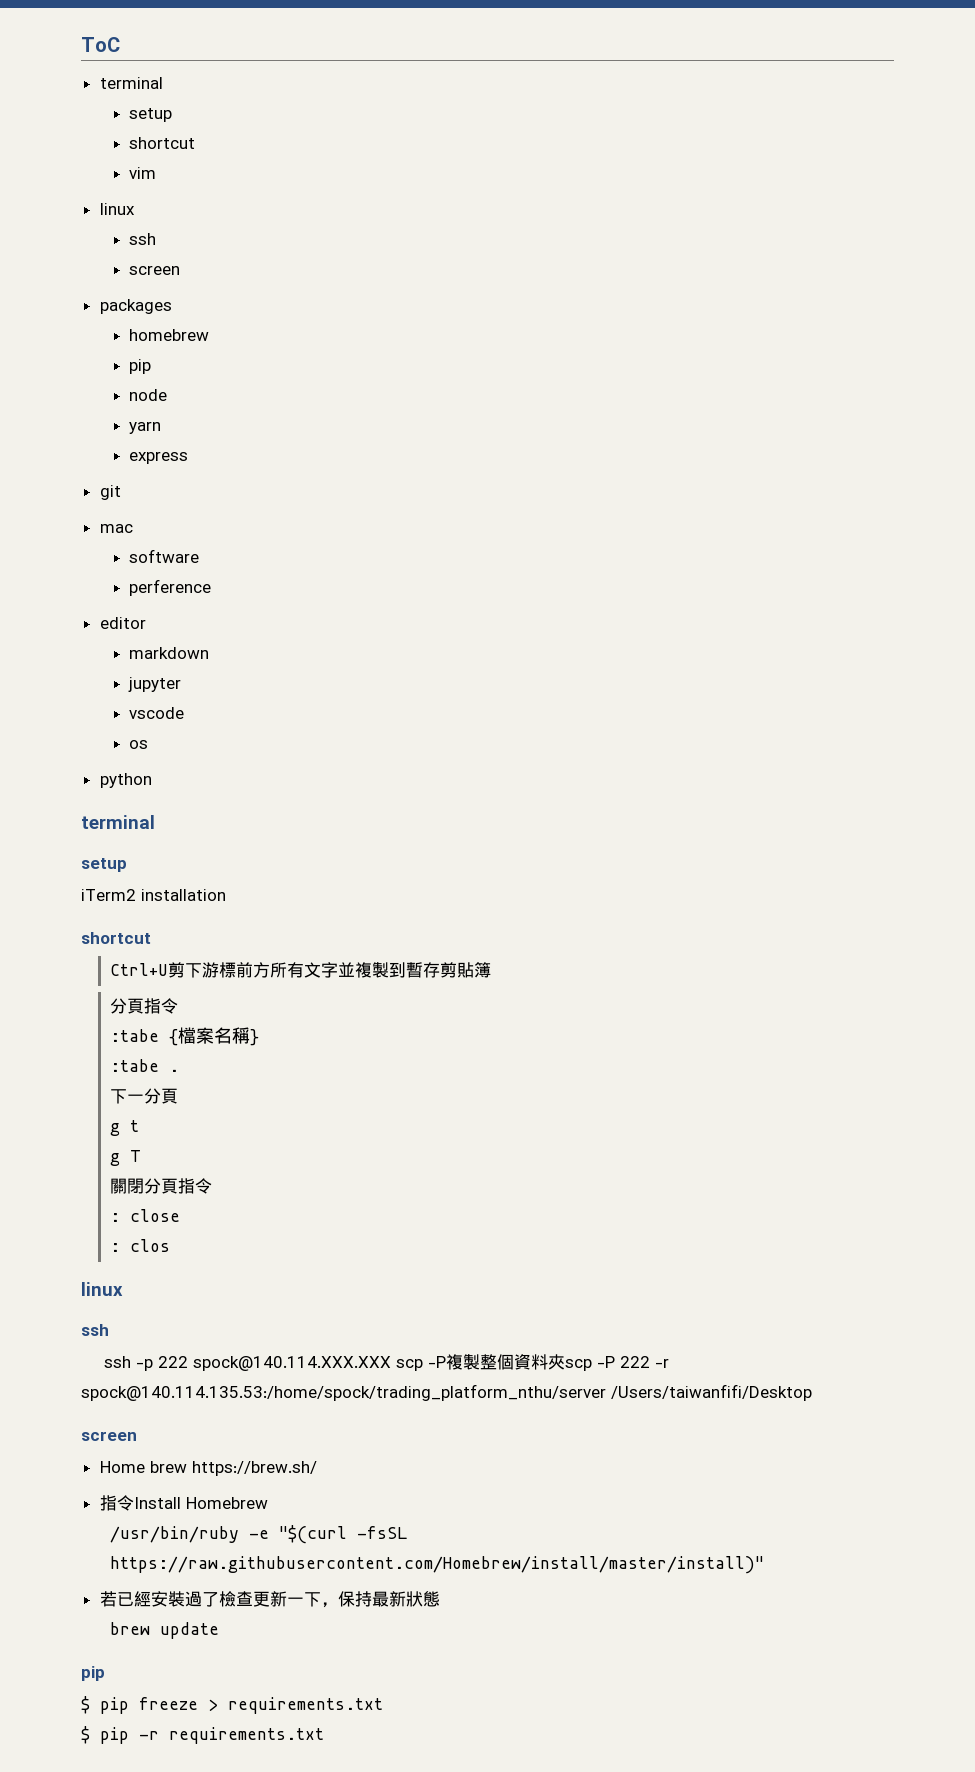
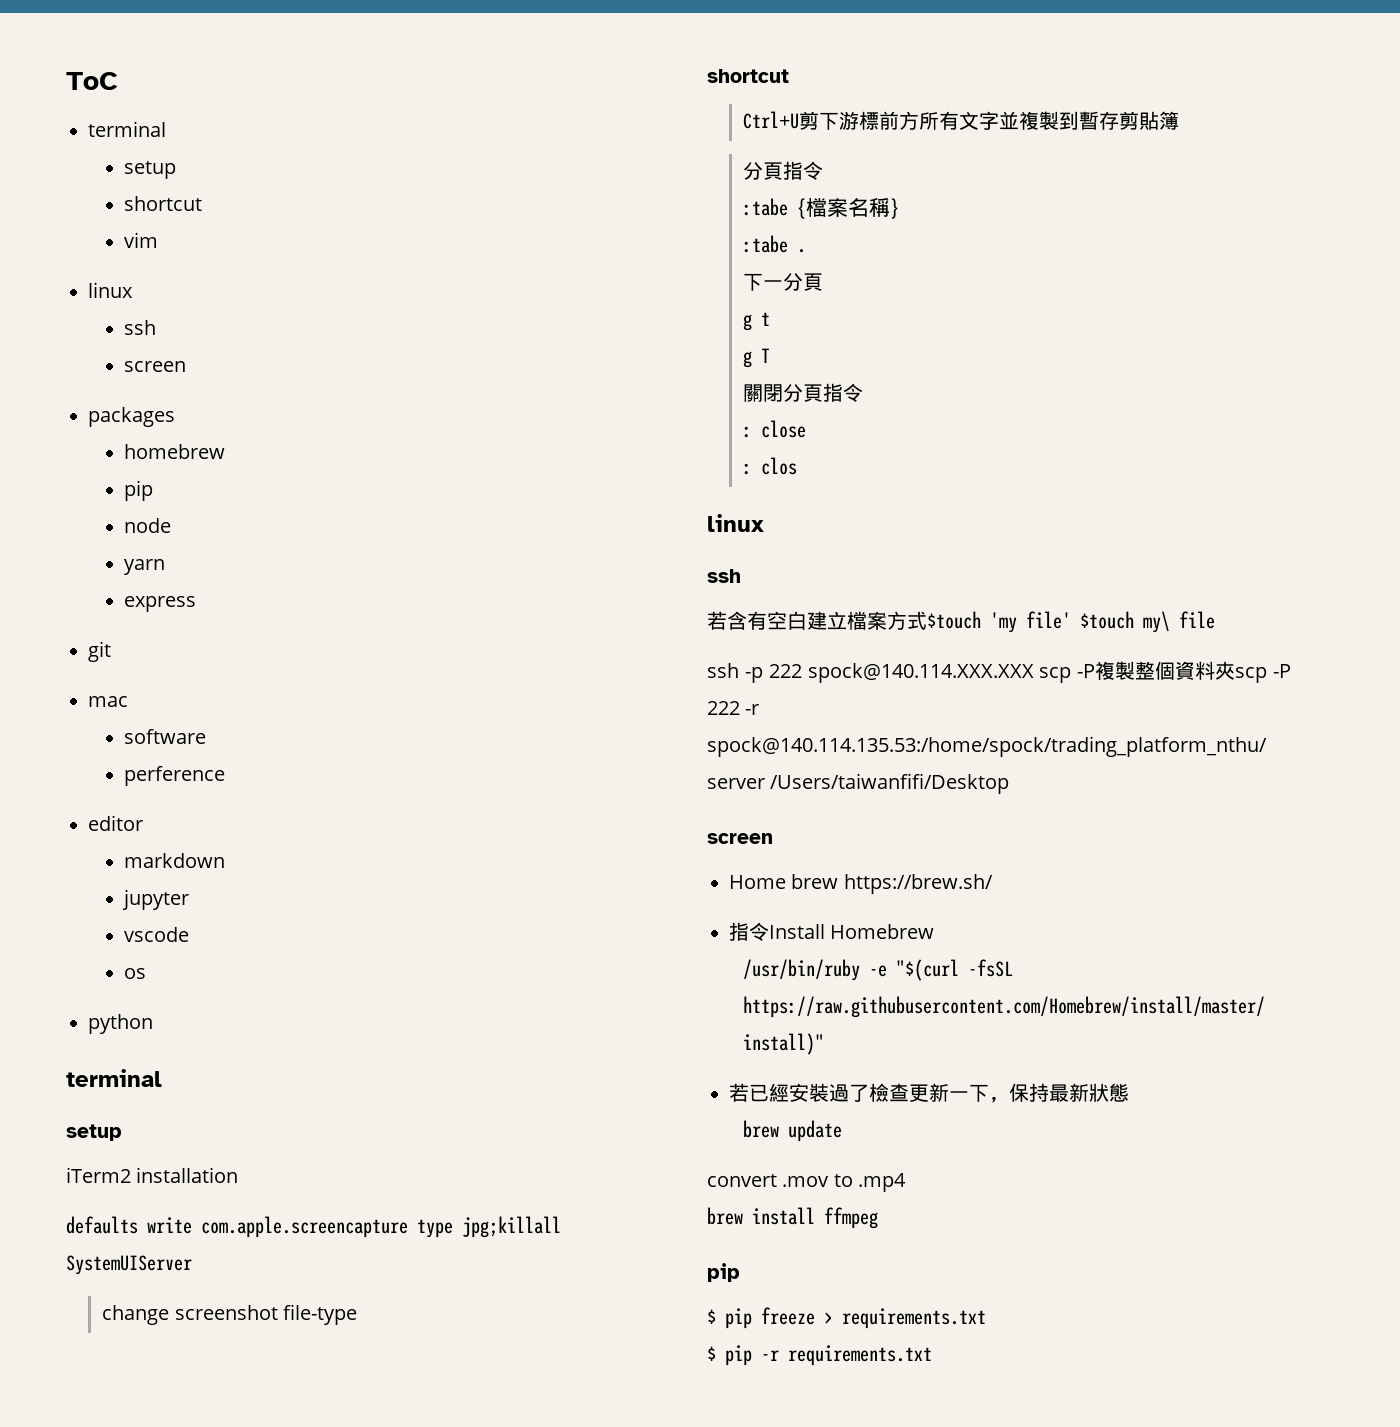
(226, 895) none -> [66,1216,561,1238] [66,1255,192,1275] [102,1304,357,1325] // defaults write com.apple.screencapture type jpg;killall SystemUIServer // change screenshot file-type
(109, 1330) none -> [707,611,1215,633] // 若含有空白建立檔案方式$touch 'my file' $touch my\ file
(220, 1630) none -> [707,1173,907,1192] [707,1207,878,1229] // convert .mov to .mp4 // brew install ffmpeg

